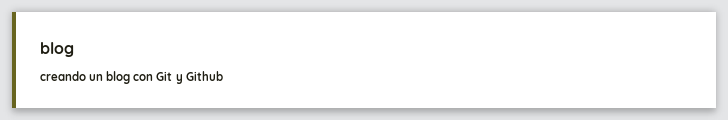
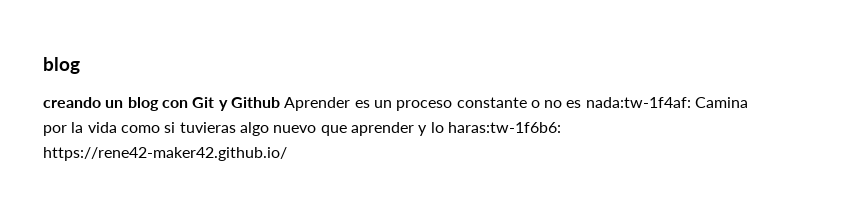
(223, 76) none -> [284,97,749,111] [43,122,561,136] [43,147,287,161] Aprender es un proceso constante o no es nada:tw-1f4af: Camina por la vida como si tuvieras algo nuevo que aprender y lo haras:tw-1f6b6: https://rene42-maker42.github.io/

